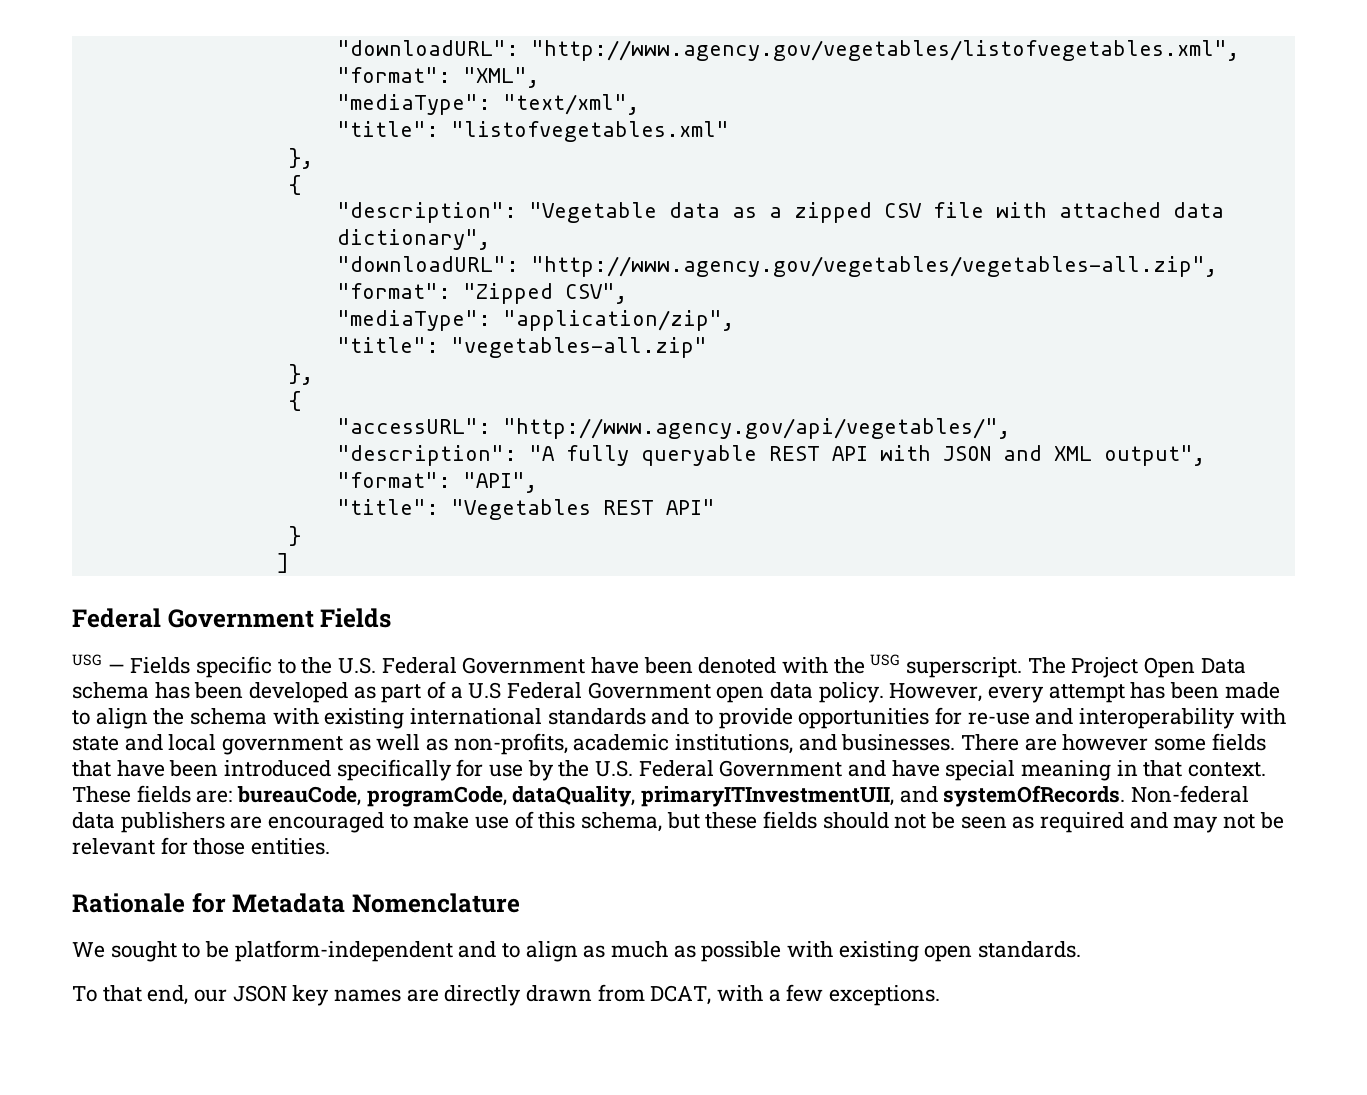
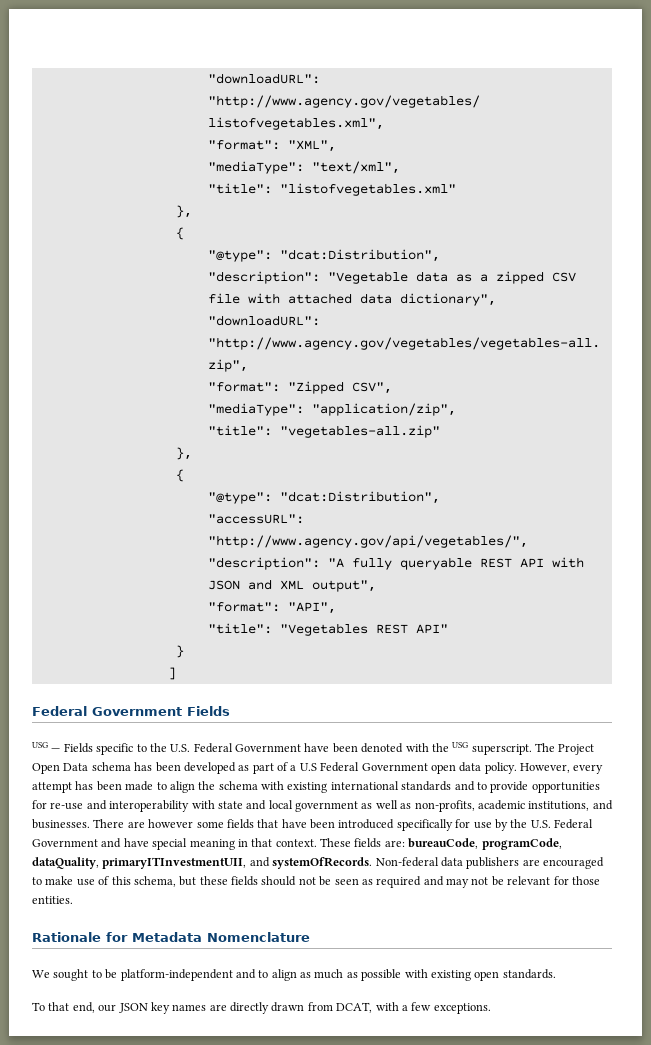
(301, 185) none -> [207,249,440,262] // "@type": "dcat:Distribution",
(301, 401) none -> [207,491,440,504] // "@type": "dcat:Distribution",

